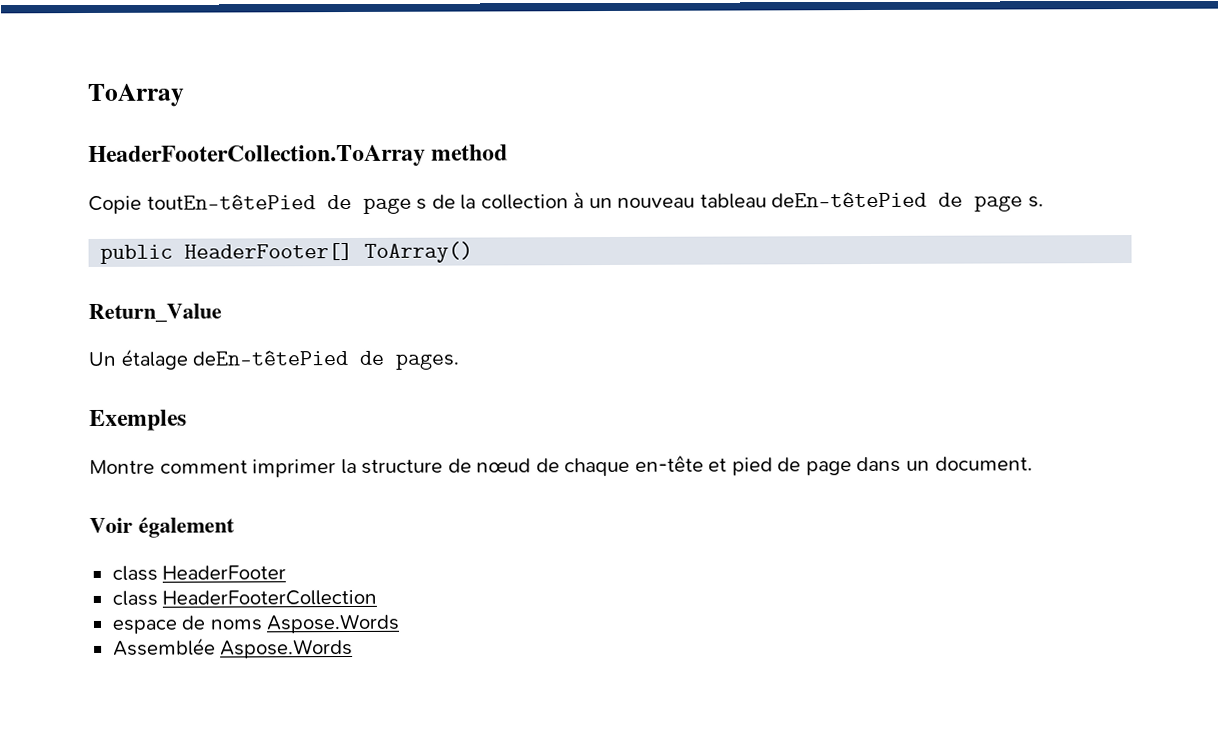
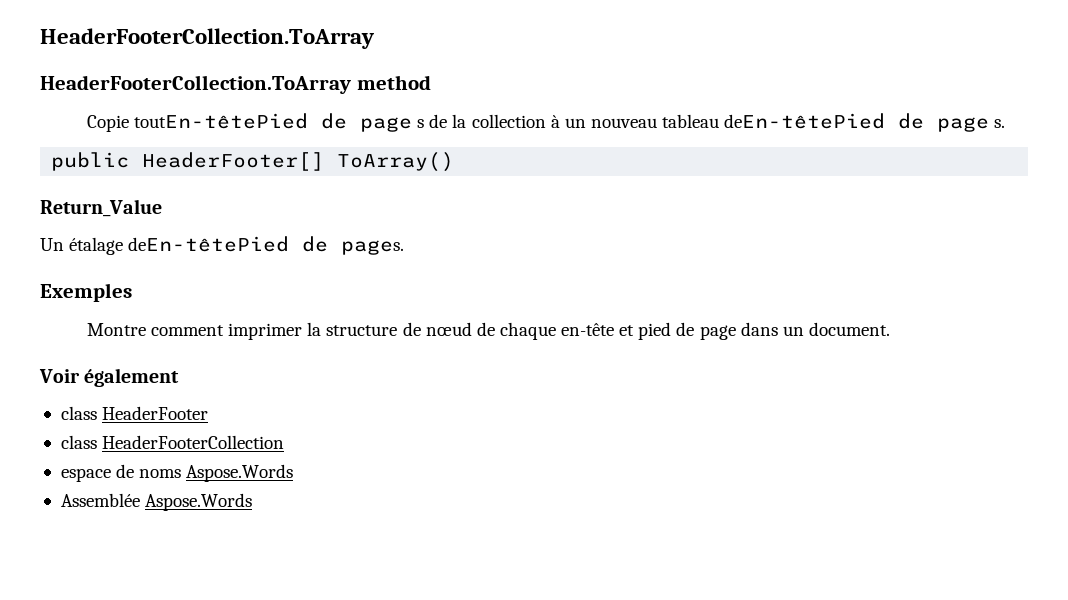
[87,83,185,108] ToArray -> [40,28,374,49] HeaderFooterCollection.ToArray

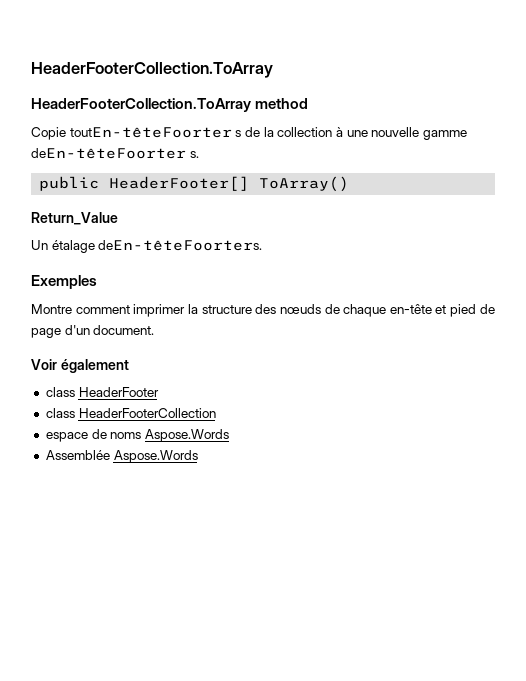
[134,113,413,132] toutEn-têtePied de page -> [69,127,232,138] toutEn-têteFoorter
[564,113,990,132] un nouveau tableau deEn-têtePied de page -> [346,127,467,140] [31,148,186,159] une nouvelle gamme deEn-têteFoorter
[128,236,405,255] deEn-têtePied de pages. -> [98,240,263,251] deEn-têteFoorters.
[402,322,472,336] de nœud -> [255,304,321,314] des nœuds
[740,322,804,336] dans un -> [64,325,90,335] d'un

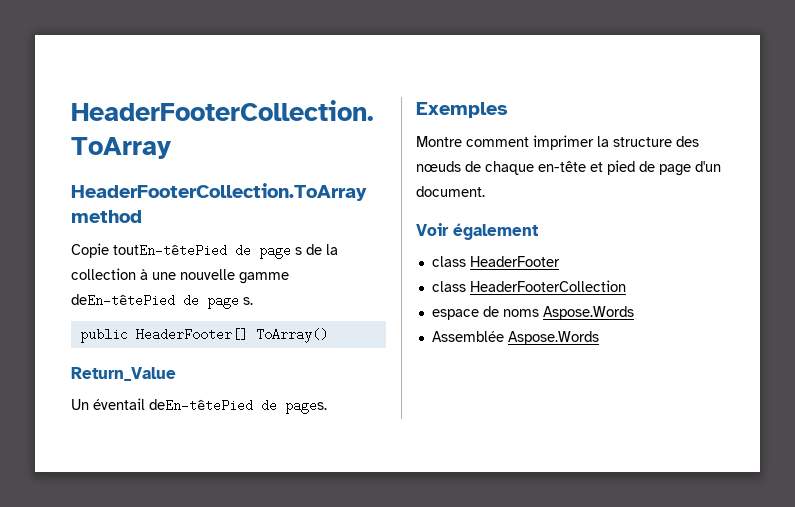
[69,127,232,138] toutEn-têteFoorter -> [113,244,291,259] toutEn-têtePied de page
[31,148,186,159] deEn-têteFoorter -> [71,294,239,309] deEn-têtePied de page
[51,240,263,253] étalage deEn-têteFoorters. -> [93,398,327,414] éventail deEn-têtePied de pages.

